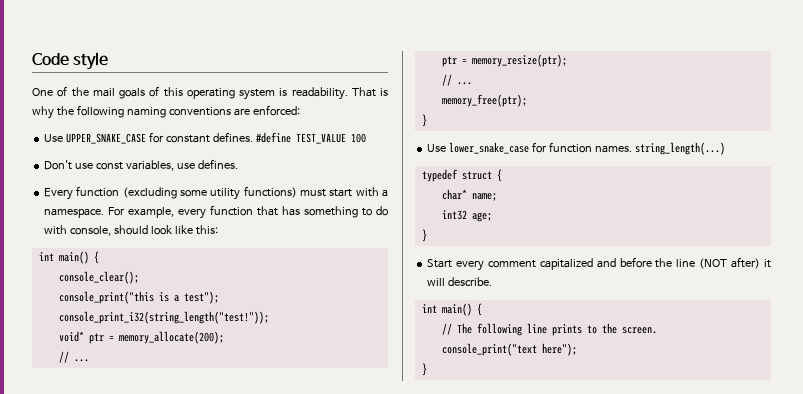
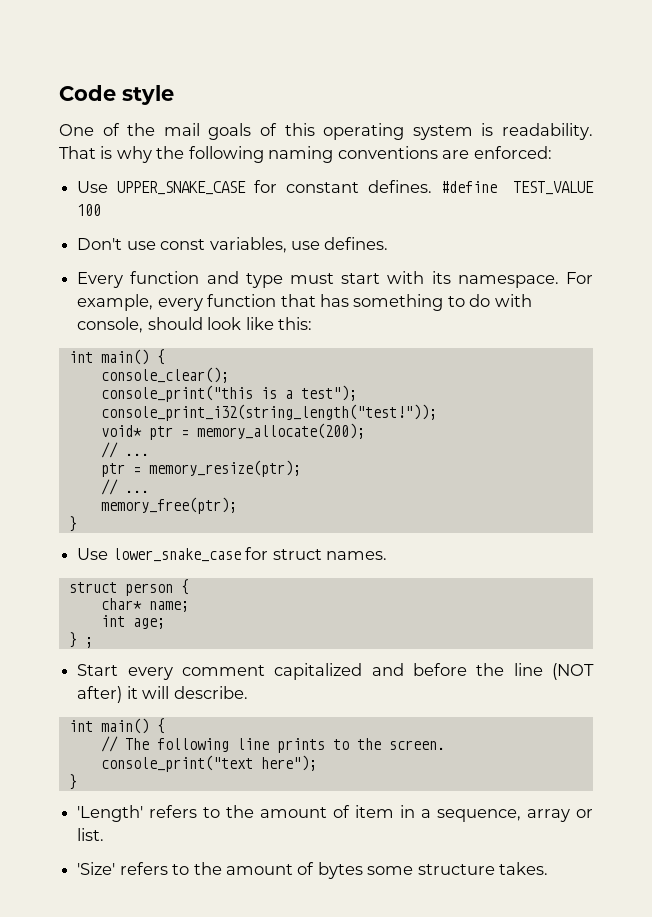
[122,186,297,200] (excluding some utility functions) -> [206,271,283,288] and type
[381,189,388,197] a -> [431,271,451,284] its
[549,142,593,153] function -> [272,549,322,560] struct
[634,142,725,155] [421,169,492,182] string_length(...) // typedef struct -> [68,582,173,596] // struct person
[441,210,467,220] int32 -> [100,615,125,627] int
(427, 235) none -> [84,637,93,648] ;
(427, 369) none -> [77,805,594,822] [77,828,105,841] [77,862,549,879] // 'Length' refers to the amount of item in a sequence, array or list. // 'Size' refers to the amount of bytes some structure takes.

